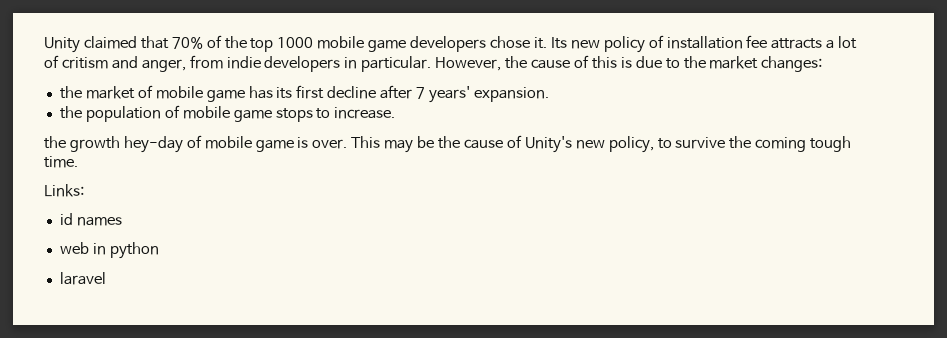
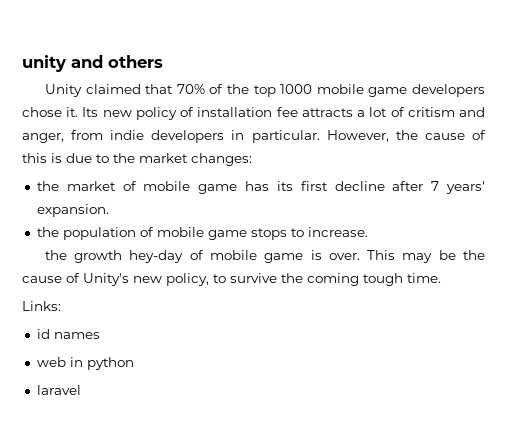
(44, 45) none -> [22,55,163,72] unity and others //

